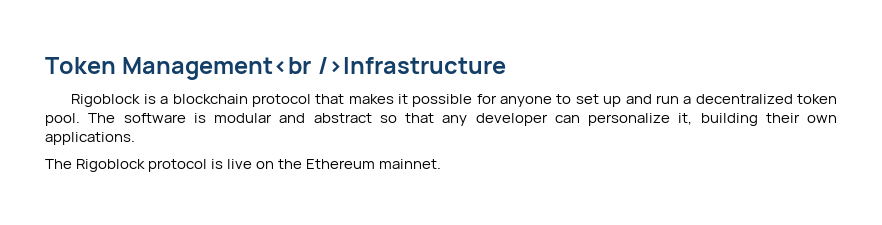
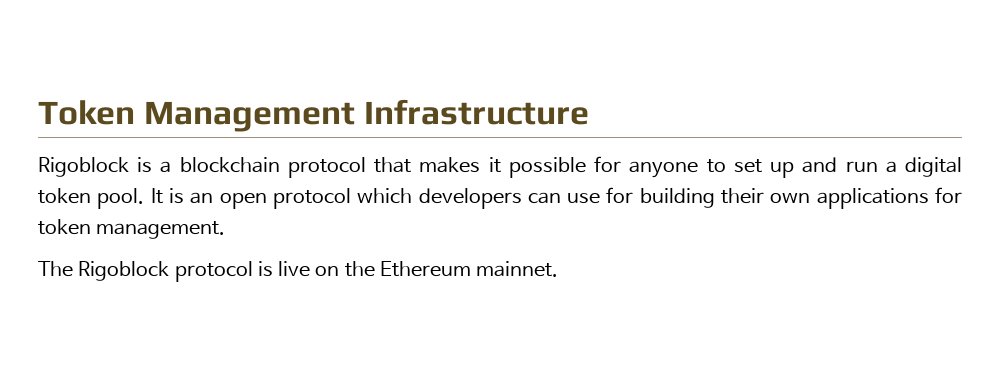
[122,57,506,80] Management<br />Infrastructure -> [144,99,590,132] Management Infrastructure
[695,94,793,104] decentralized -> [905,157,963,177] digital
[88,113,837,126] [45,132,135,145] The software is modular and abstract so that any developer can personalize it, building their own applications. -> [150,187,962,209] [38,219,226,239] It is an open protocol which developers can use for building their own applications for token management.

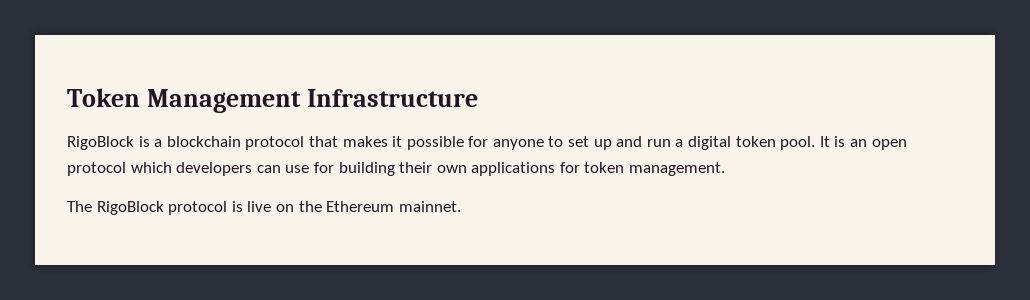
[38,157,129,177] Rigoblock -> [67,136,134,150] RigoBlock
[78,261,170,281] Rigoblock -> [96,201,164,215] RigoBlock

